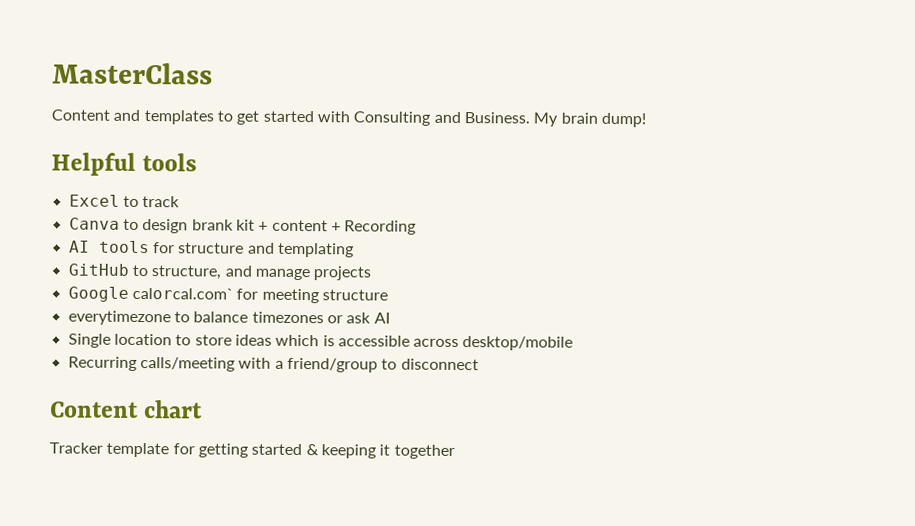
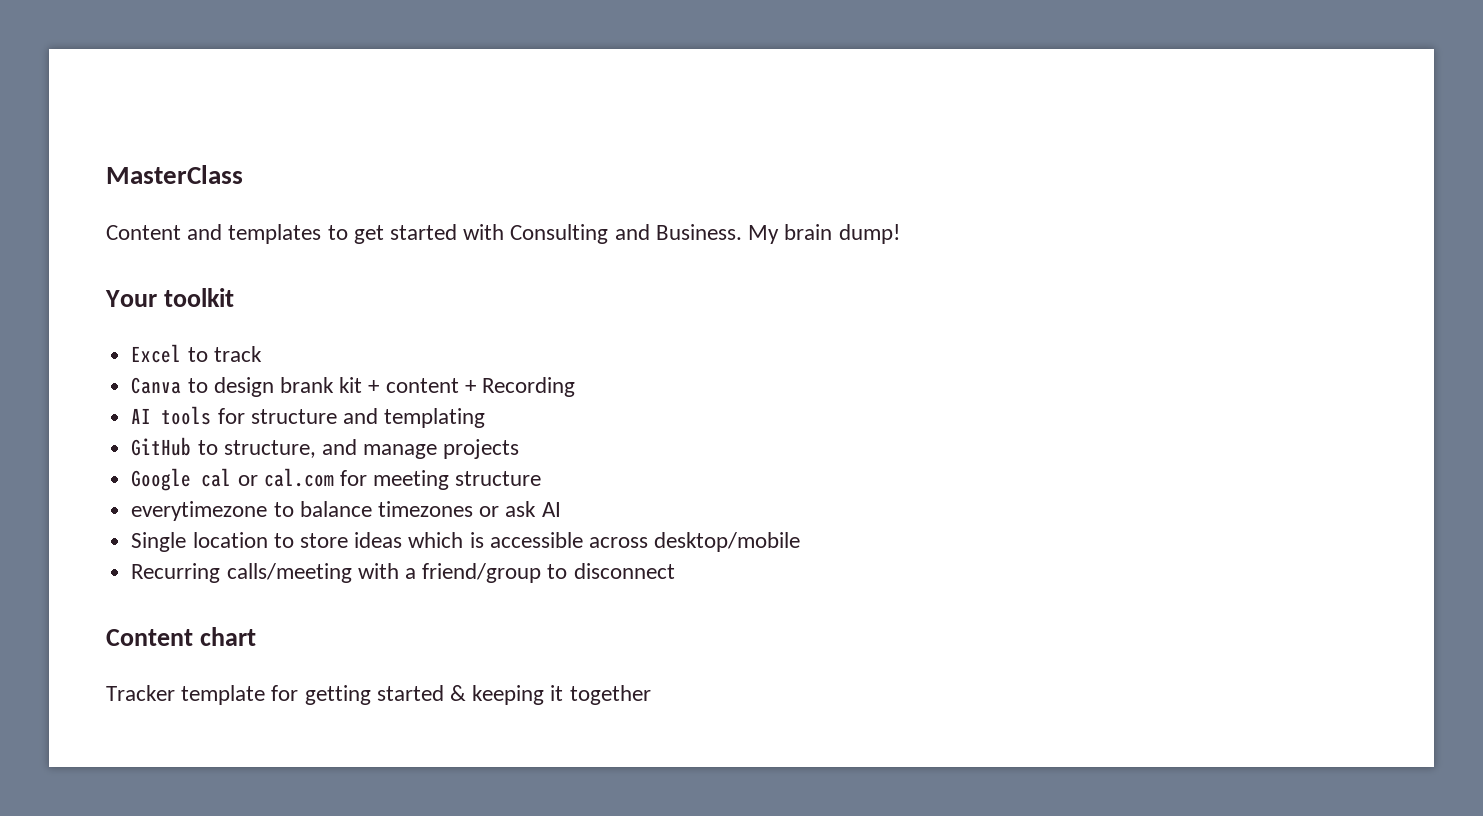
[51,152,198,176] Helpful tools -> [105,288,234,307] Your toolkit
[131,287,233,300] calorcal.com` -> [201,468,334,487] cal or cal.com

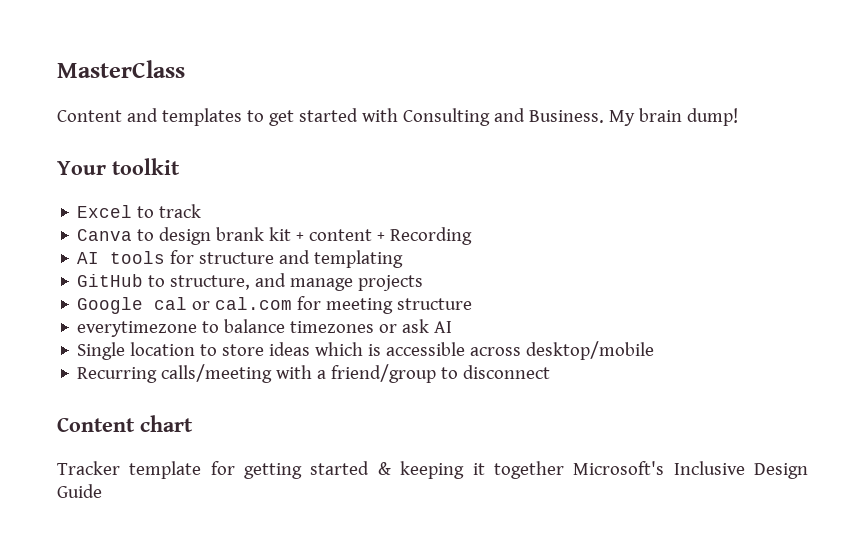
(651, 695) none -> [573,461,809,479] [57,484,102,498] Microsoft's Inclusive Design Guide

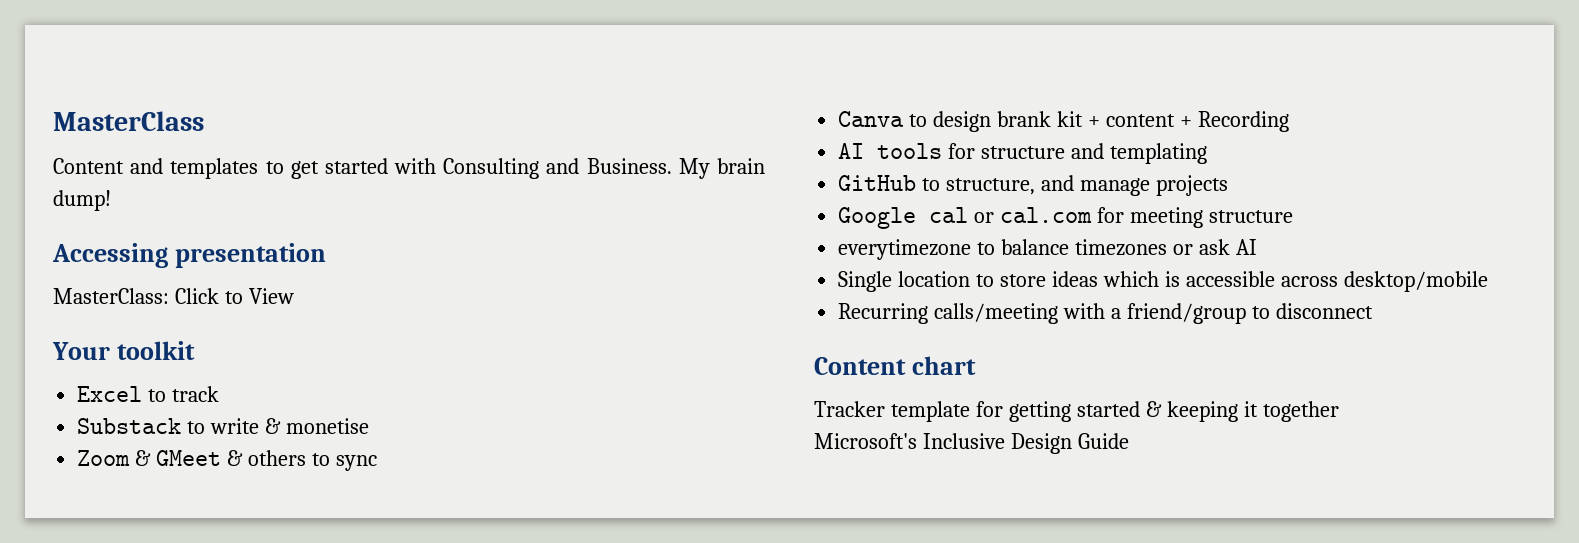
(738, 117) none -> [52,243,326,268] [53,288,294,304] // Accessing presentation // MasterClass: Click to View
(202, 211) none -> [77,418,369,434] [77,450,377,471] // Substack to write & monetise // Zoom & GMeet & others to sync
(564, 470) none -> (1339, 411) //

